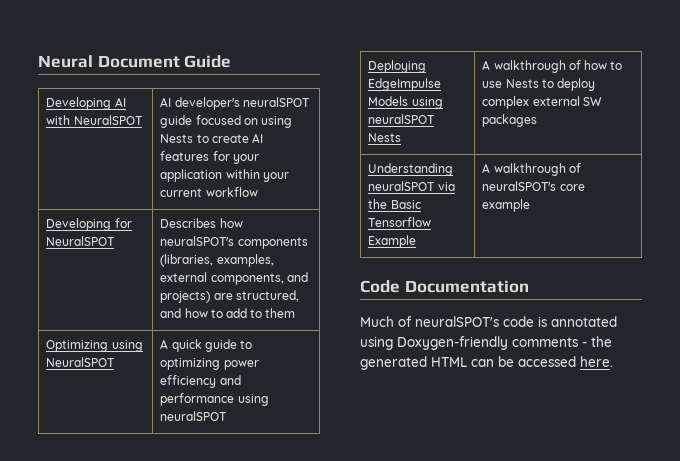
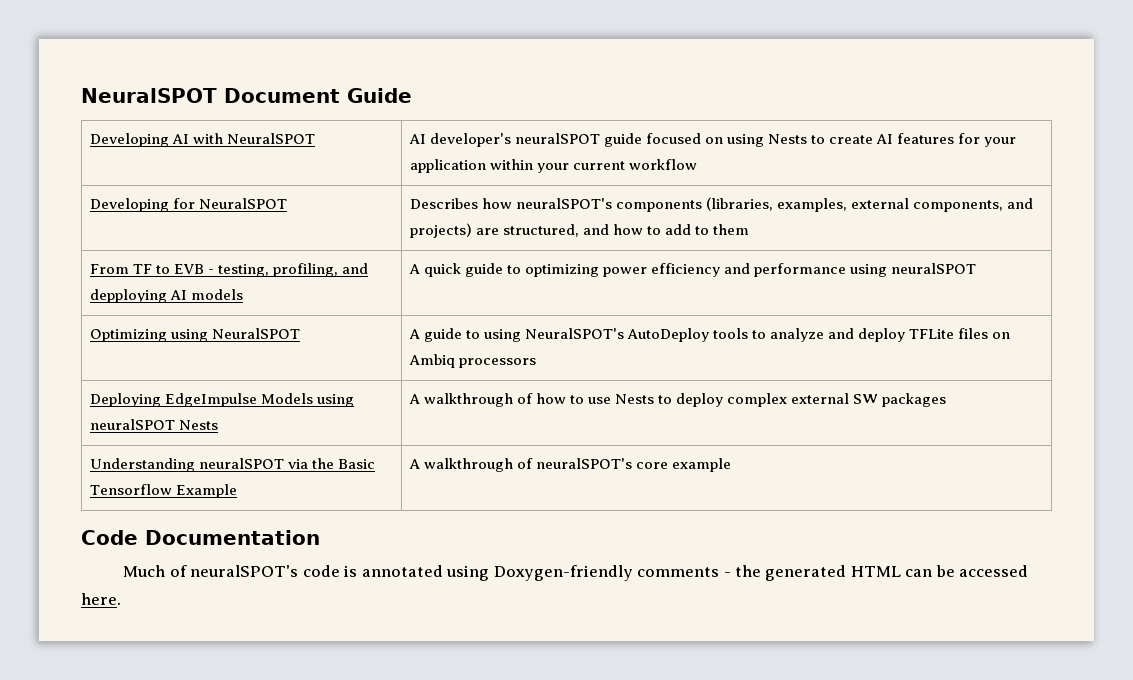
[38,55,93,68] Neural -> [81,88,217,103] NeuralSPOT
[46,340,143,352] [46,357,116,367] Optimizing using NeuralSPOT -> [89,263,369,277] [89,289,243,303] From TF to EVB - testing, profiling, and depploying AI models
(228, 416) none -> [89,328,300,342] [408,328,1011,342] [408,354,536,368] // Optimizing using NeuralSPOT | A guide to using NeuralSPOT's AutoDeploy tools to analyze and deploy TFLite files on Ambiq processors

